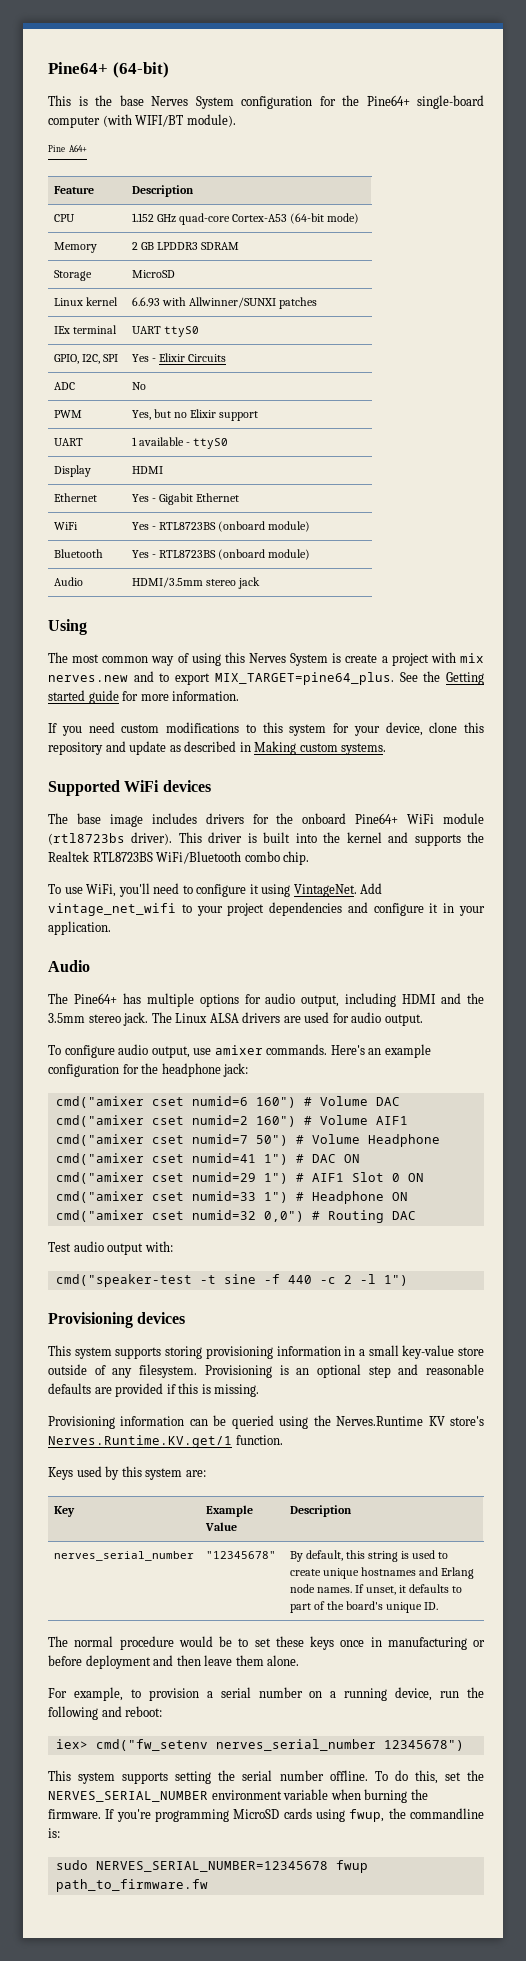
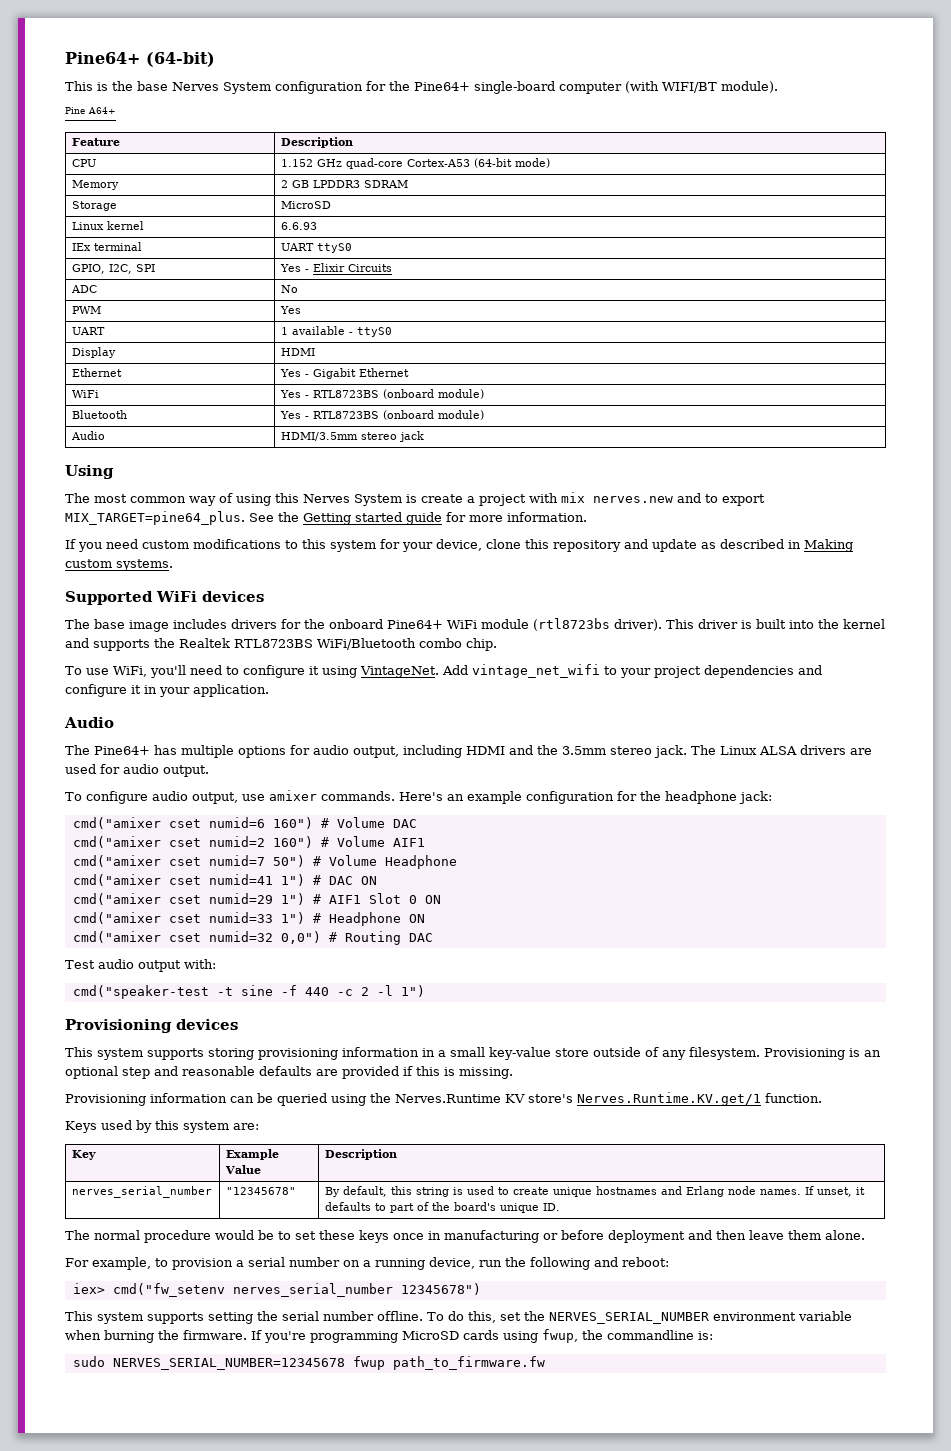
[161,297,318,309] with Allwinner/SUNXI patches -> (317, 226) none
[131,409,259,421] Yes, but no Elixir support -> [279,306,301,314] Yes

